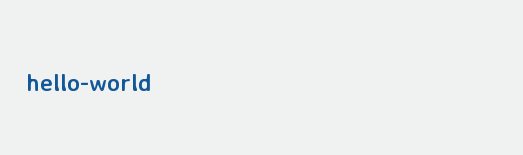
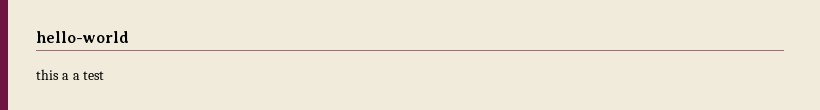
(151, 82) none -> [36,69,105,80] // this a a test

